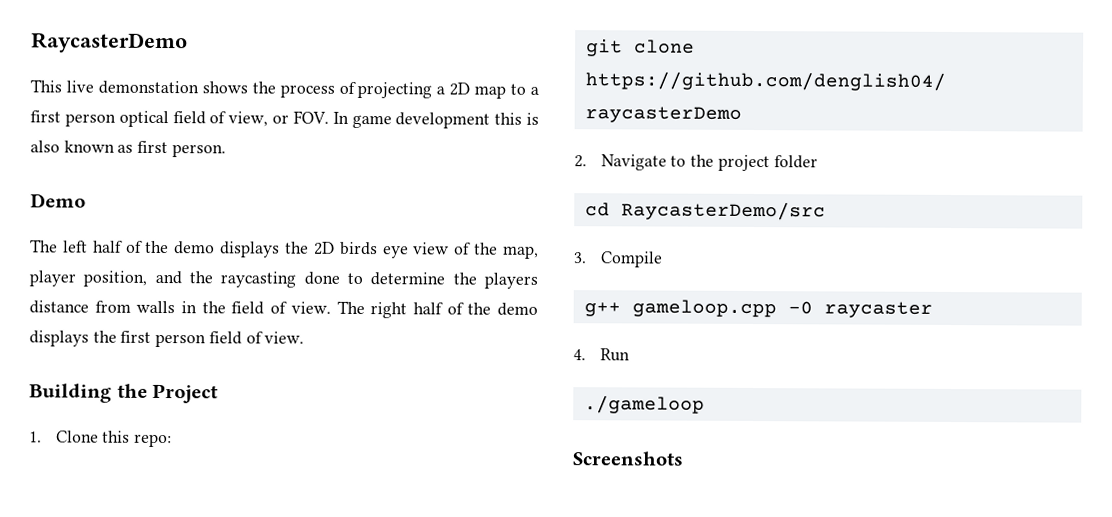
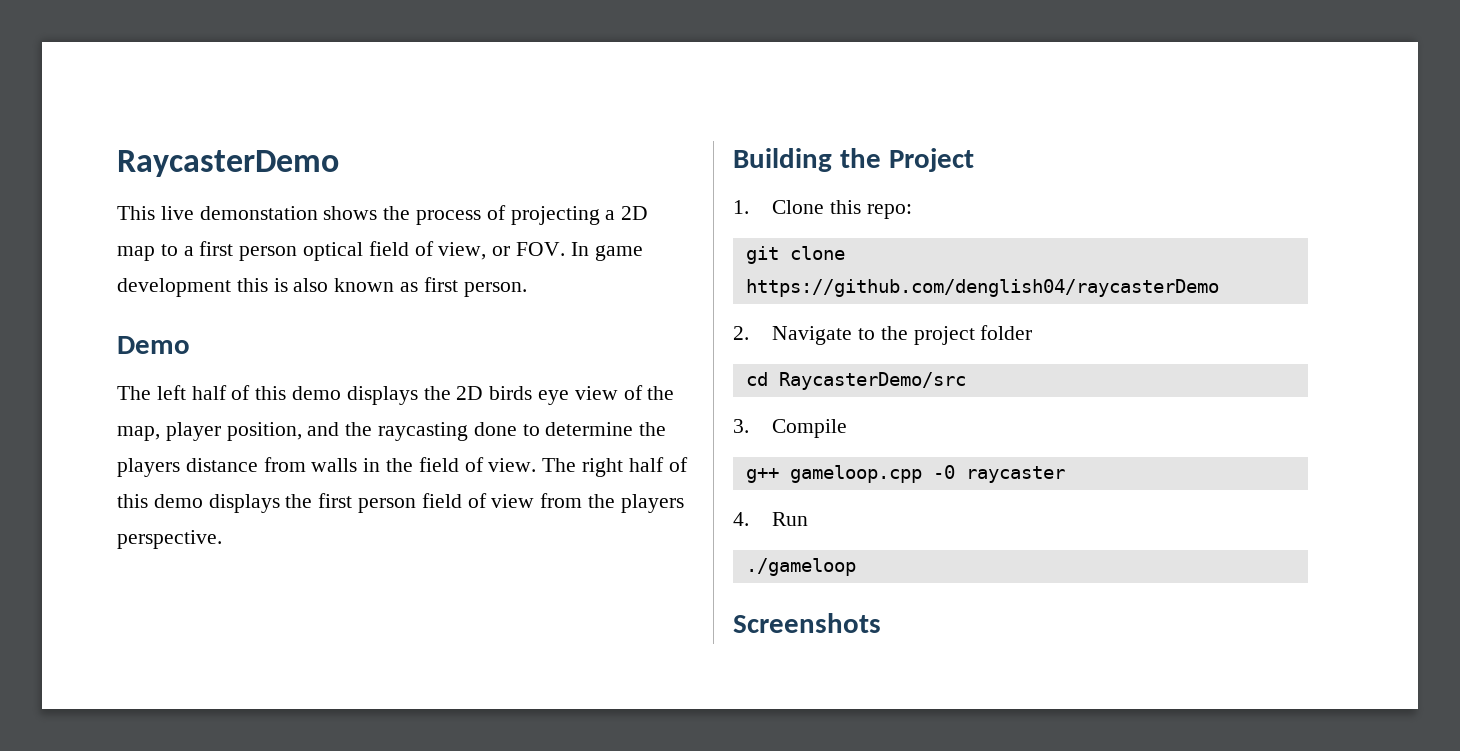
[145,240,170,254] the -> [255,386,287,400] this
[467,302,492,315] the -> [117,494,148,508] this
[264,331,305,344] view. -> [491,493,684,513] [117,530,222,549] view from the players perspective.

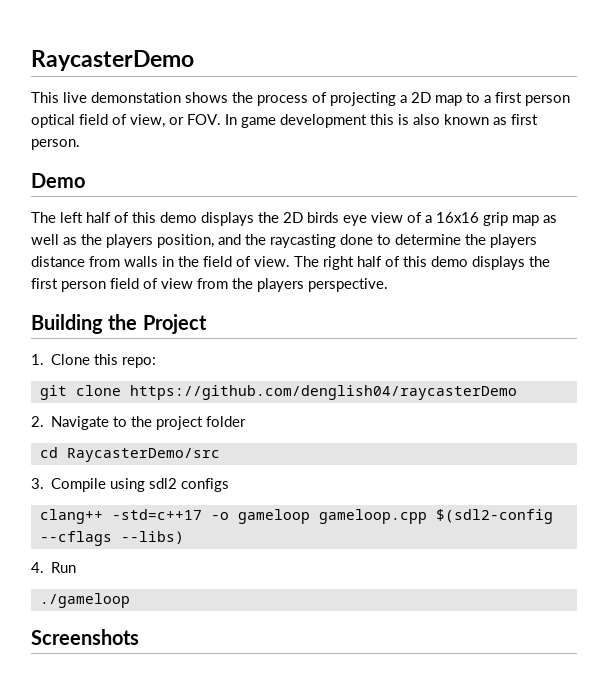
[647,386,675,400] [117,422,221,441] the map, player -> [425,212,557,226] [31,234,153,248] a 16x16 grip map as well as the players
[745,465,1065,483] // g++ gameloop.cpp -0 raycaster -> [110,478,230,492] [39,509,553,524] [39,531,184,546] using sdl2 configs // clang++ -std=c++17 -o gameloop gameloop.cpp $(sdl2-config --cflags --libs)

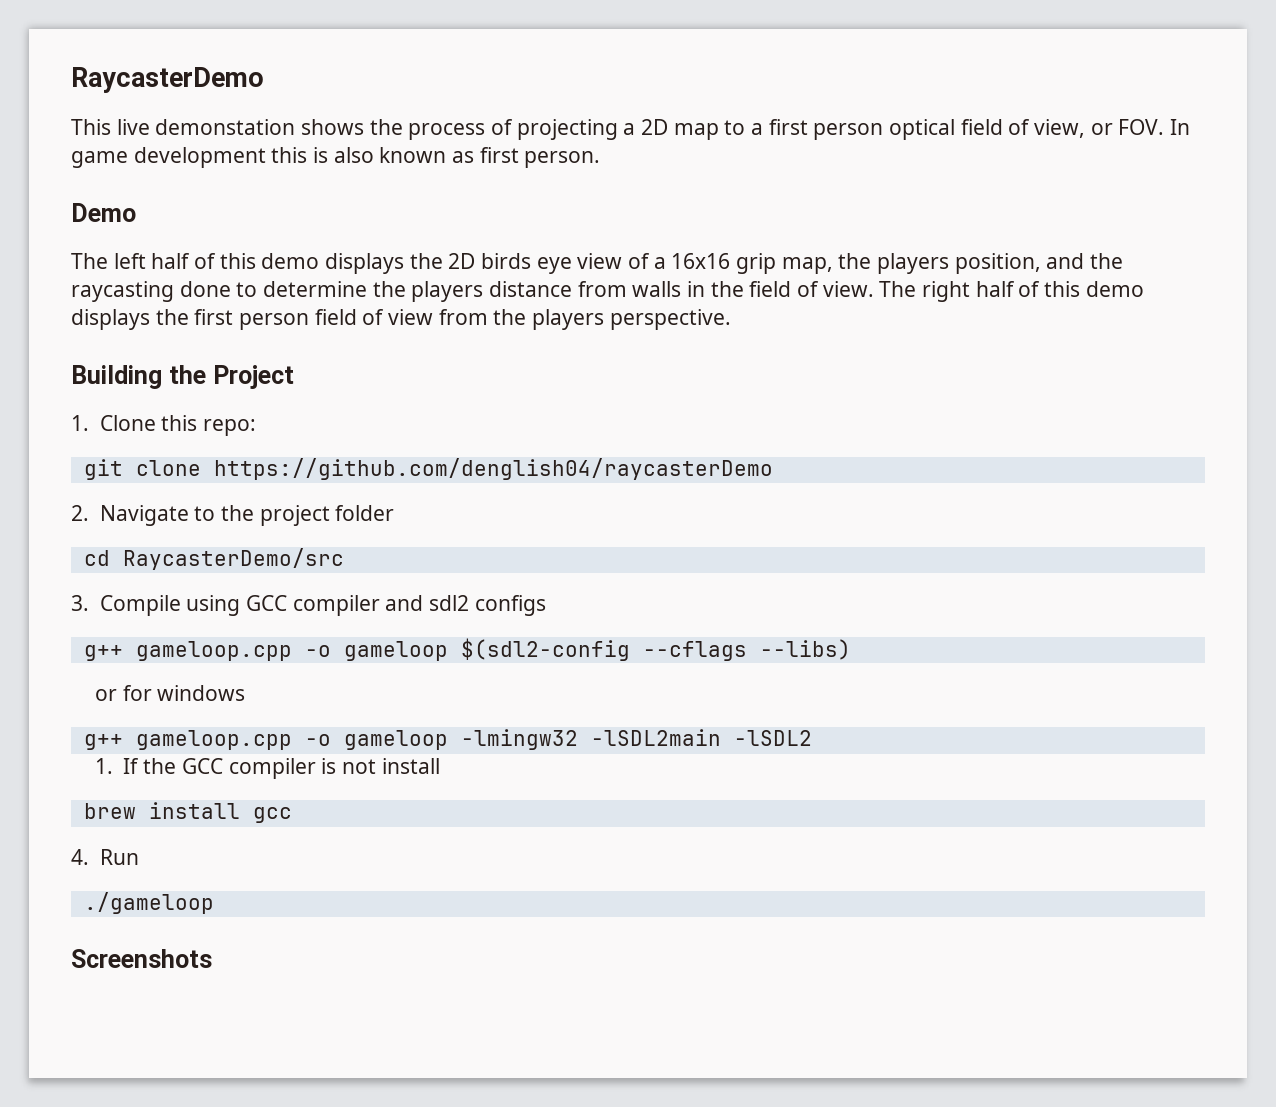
[512,215,557,226] [31,234,77,245] map as well as -> [781,257,833,274] map,
(146, 485) none -> [245,595,424,616] GCC compiler and
[39,509,427,524] clang++ -std=c++17 -o gameloop gameloop.cpp -> [83,641,448,661] g++ gameloop.cpp -o gameloop
(184, 537) none -> [94,685,246,701] [83,729,812,750] [94,758,440,779] [83,802,292,823] // or for windows // g++ gameloop.cpp -o gameloop -lmingw32 -lSDL2main -lSDL2 // 1. If the GCC compiler is not install // brew install gcc

